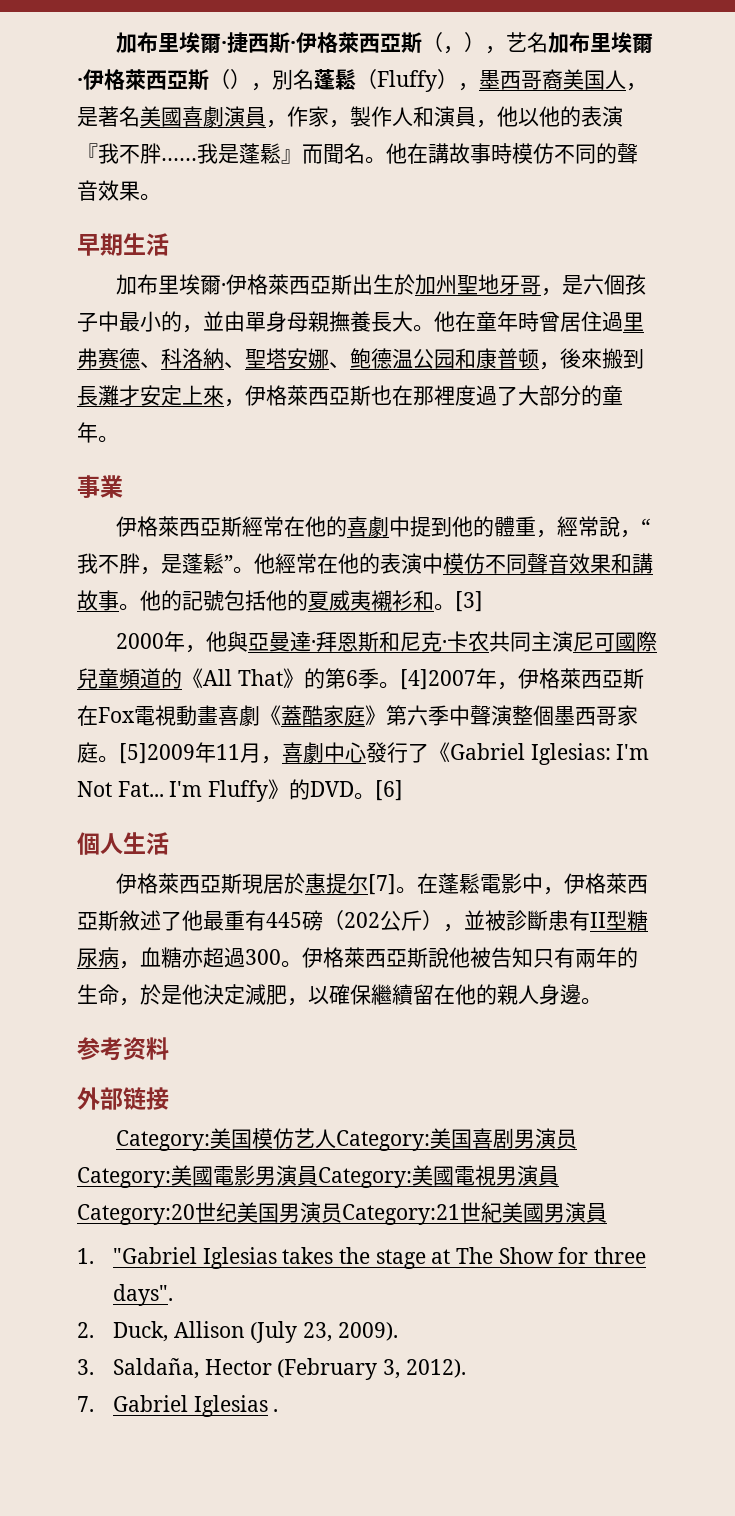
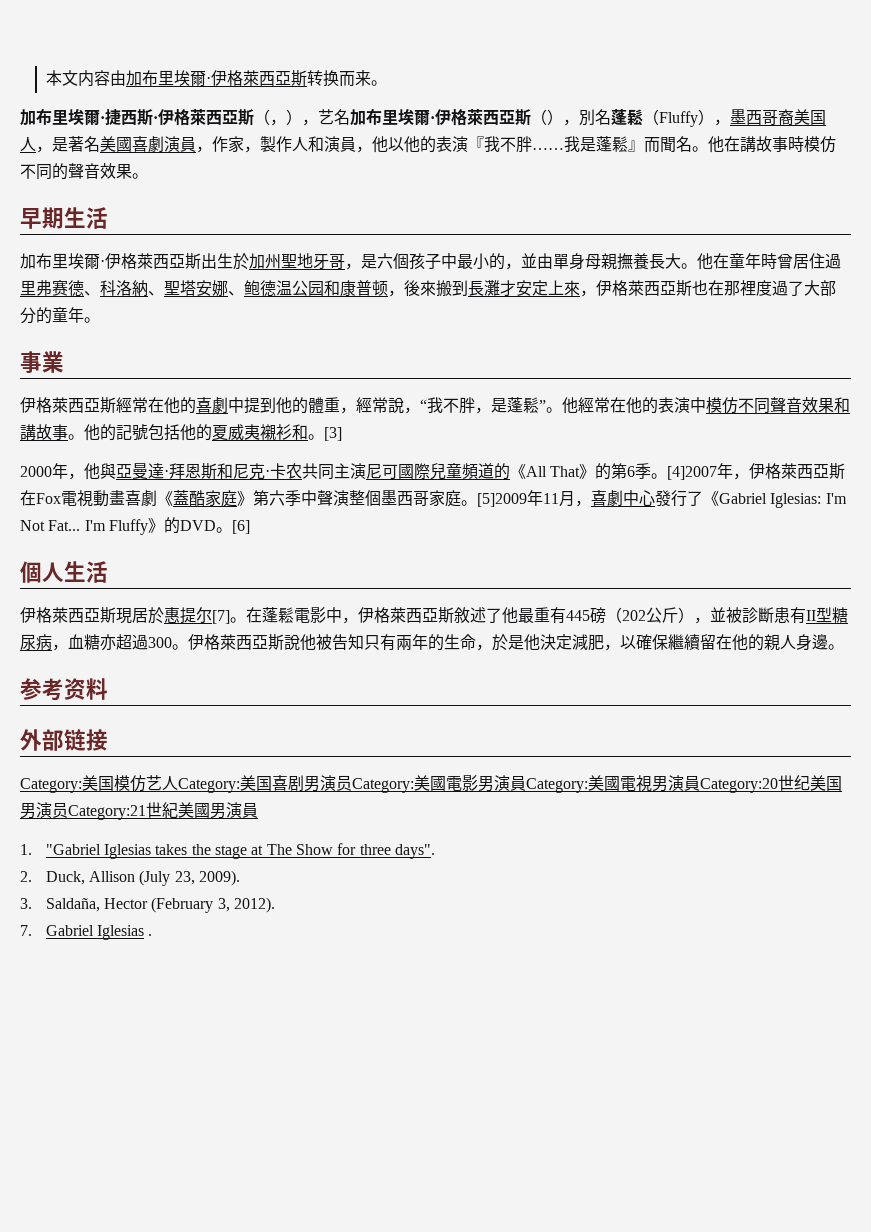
(115, 42) none -> [45,70,387,87] 本文内容由加布里埃爾·伊格萊西亞斯转换而来。 //

